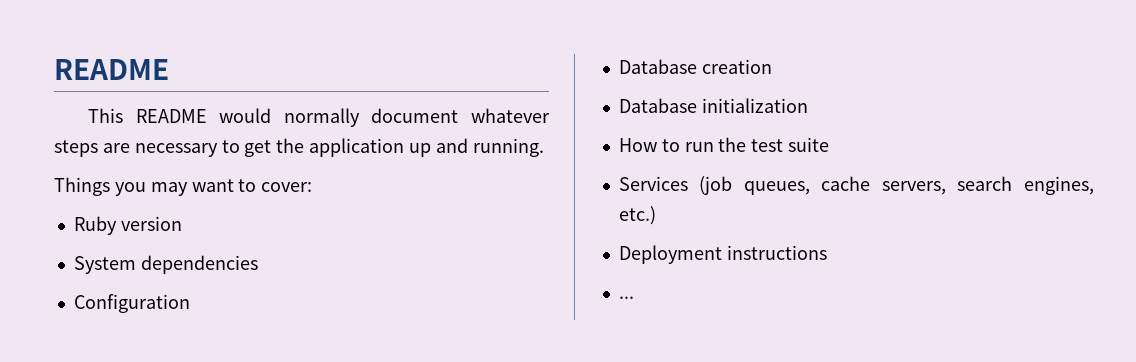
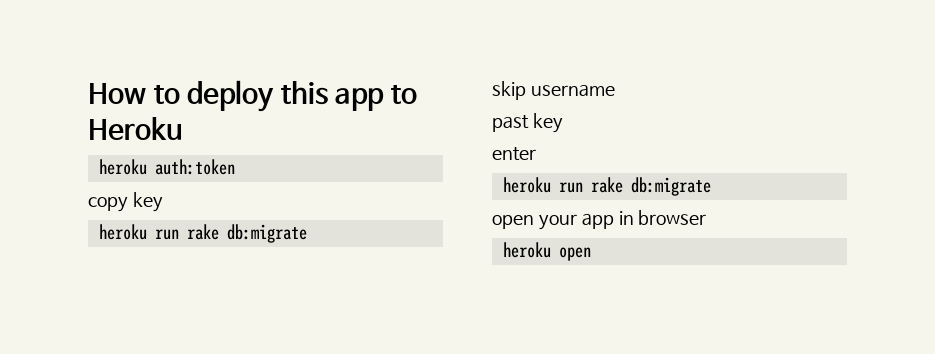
[54,59,169,80] [88,108,550,127] [54,138,544,157] [54,177,313,196] [73,216,182,235] [73,255,258,274] [73,294,190,313] [618,59,772,74] [618,98,808,113] [618,137,830,152] [618,176,1094,195] [618,206,656,225] [618,245,827,264] [618,296,634,299] README // This README would normally document whatever steps are necessary to get the application up and running. // Things you may want to cover: // Ruby version // System dependencies // Configuration // Database creation // Database initialization // How to run the test suite // Services (job queues, cache servers, search engines, etc.) // Deployment instructions // ... -> [88,80,417,112] [88,117,183,140] [98,159,235,175] [88,192,163,212] [98,224,307,243] [492,81,615,100] [492,113,563,133] [492,147,536,161] [502,177,711,196] [492,210,707,230] [502,242,591,261] How to deploy this app to Heroku // heroku auth:token // copy key // heroku run rake db:migrate // skip username // past key // enter // heroku run rake db:migrate // open your app in browser // heroku open

